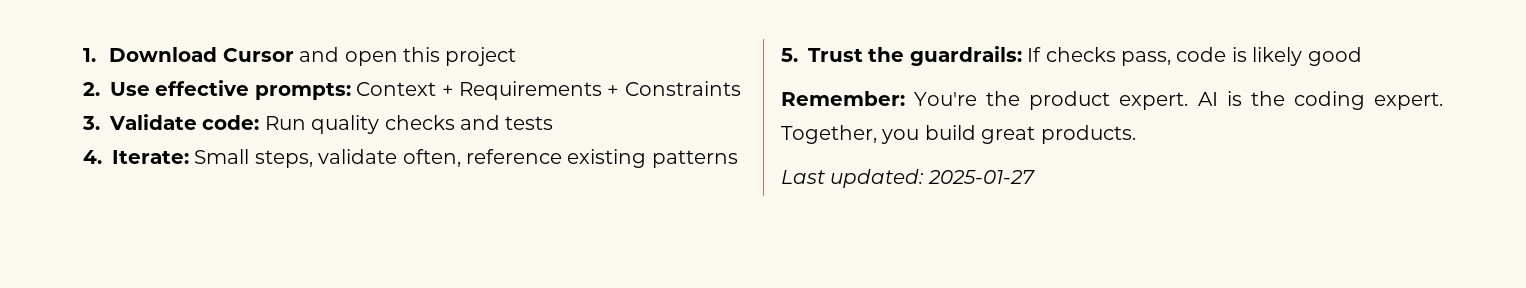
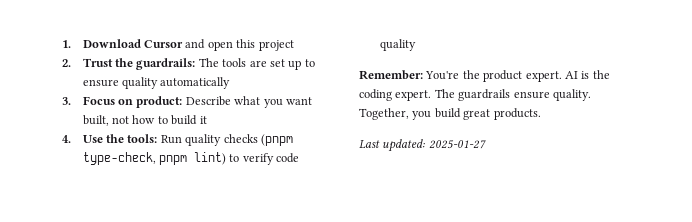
[110,80,741,100] [82,114,554,134] [83,149,738,168] [781,46,1362,66] Use effective prompts: Context + Requirements + Constraints // 3. Validate code: Run quality checks and tests // 4. Iterate: Small steps, validate often, reference existing patterns // 5. Trust the guardrails: If checks pass, code is likely good -> [82,58,315,70] [82,77,231,89] [62,96,312,108] [82,115,207,126] [62,134,293,146] [82,152,300,165] [379,39,416,51] Trust the guardrails: The tools are set up to ensure quality automatically // 3. Focus on product: Describe what you want built, not how to build it // 4. Use the tools: Run quality checks (pnpm type-check, pnpm lint) to verify code quality
(1443, 101) none -> [434,89,591,101] The guardrails ensure quality.

